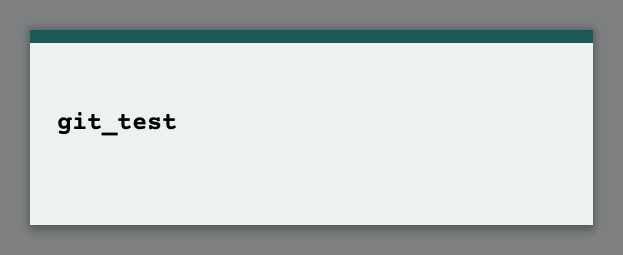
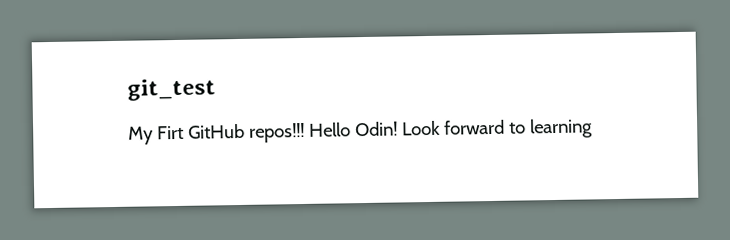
(177, 124) none -> [128,118,593,145] // My Firt GitHub repos!!! Hello Odin! Look forward to learning

